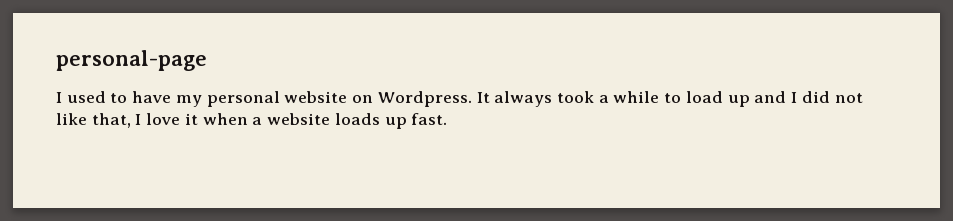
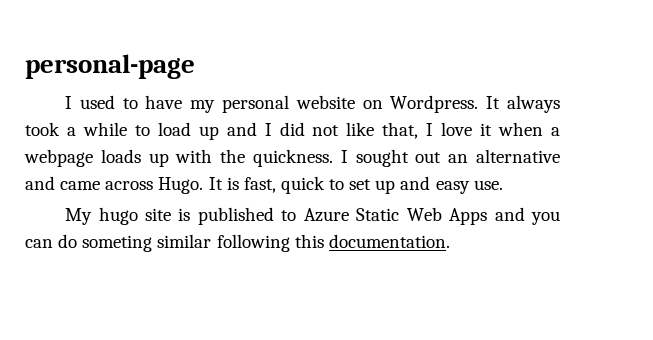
[267,113,331,125] website -> [24,149,93,167] webpage
[411,113,448,125] fast. -> [175,149,560,167] [25,176,503,194] [65,207,560,225] [25,234,450,252] with the quickness. I sought out an alternative and came across Hugo. It is fast, quick to set up and easy use. // My hugo site is published to Azure Static Web Apps and you can do someting similar following this documentation.

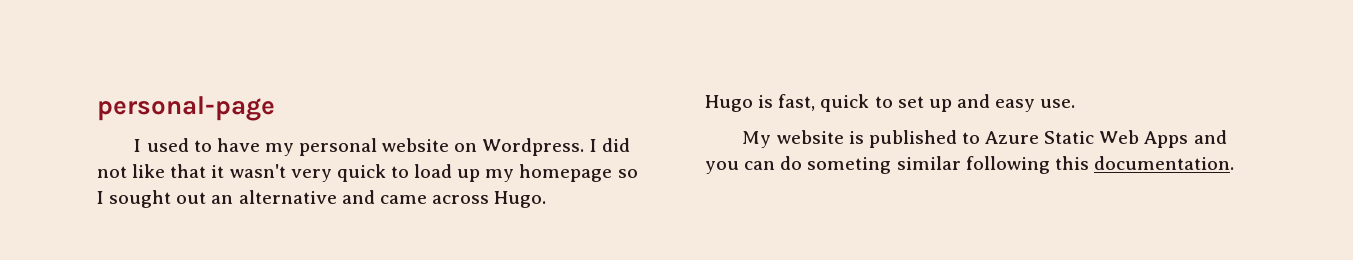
[486,95,560,113] [25,122,560,140] [24,149,333,167] It always took a while to load up and I did not like that, I love it when a webpage loads up with the quickness. -> [589,138,630,152] [97,164,638,182] I did not like that it wasn't very quick to load up my homepage so
[208,177,223,190] It -> [705,95,753,112] // Hugo
[98,207,171,225] hugo site -> [776,130,844,144] website

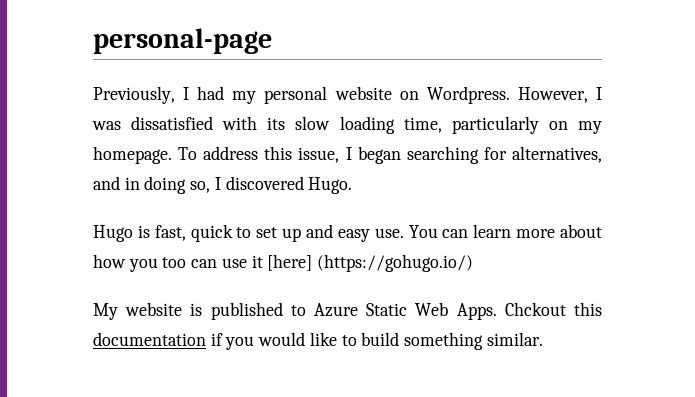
[134,138,260,152] I used to have -> [93,86,225,104] Previously, I had
[589,138,630,152] [97,164,638,182] [97,190,489,208] I did not like that it wasn't very quick to load up my homepage so I sought out an alternative and came across -> [517,87,602,103] [92,116,602,134] [93,146,602,164] [93,176,304,194] However, I was dissatisfied with its slow loading time, particularly on my homepage. To address this issue, I began searching for alternatives, and in doing so, I discovered
(1076, 103) none -> [408,224,602,238] [93,254,474,272] You can learn more about how you too can use it [here] (https://gohugo.io/)
[1144,130,1227,148] [705,156,1234,174] Apps and you can do someting similar following this documentation. -> [456,302,602,320] [93,332,543,350] Apps. Chckout this documentation if you would like to build something similar.

